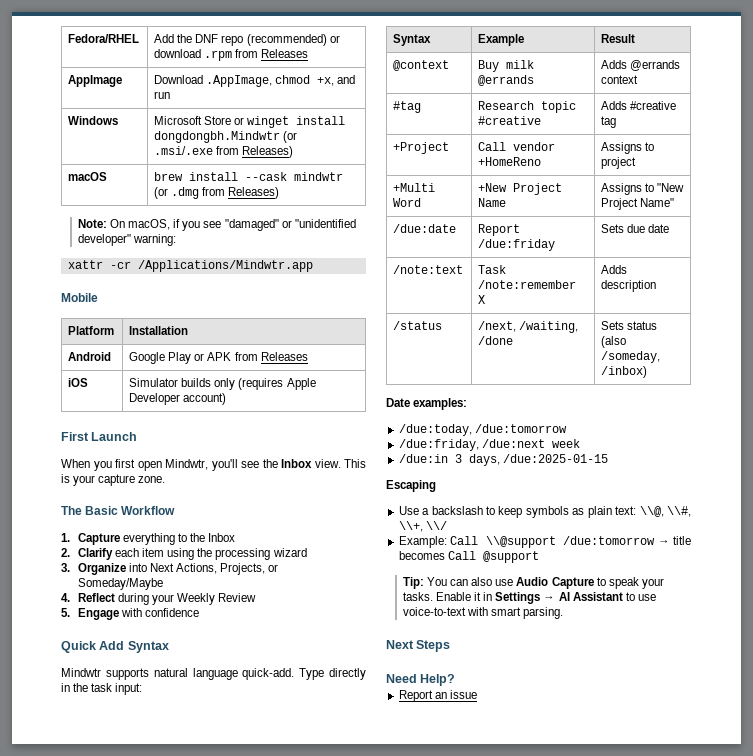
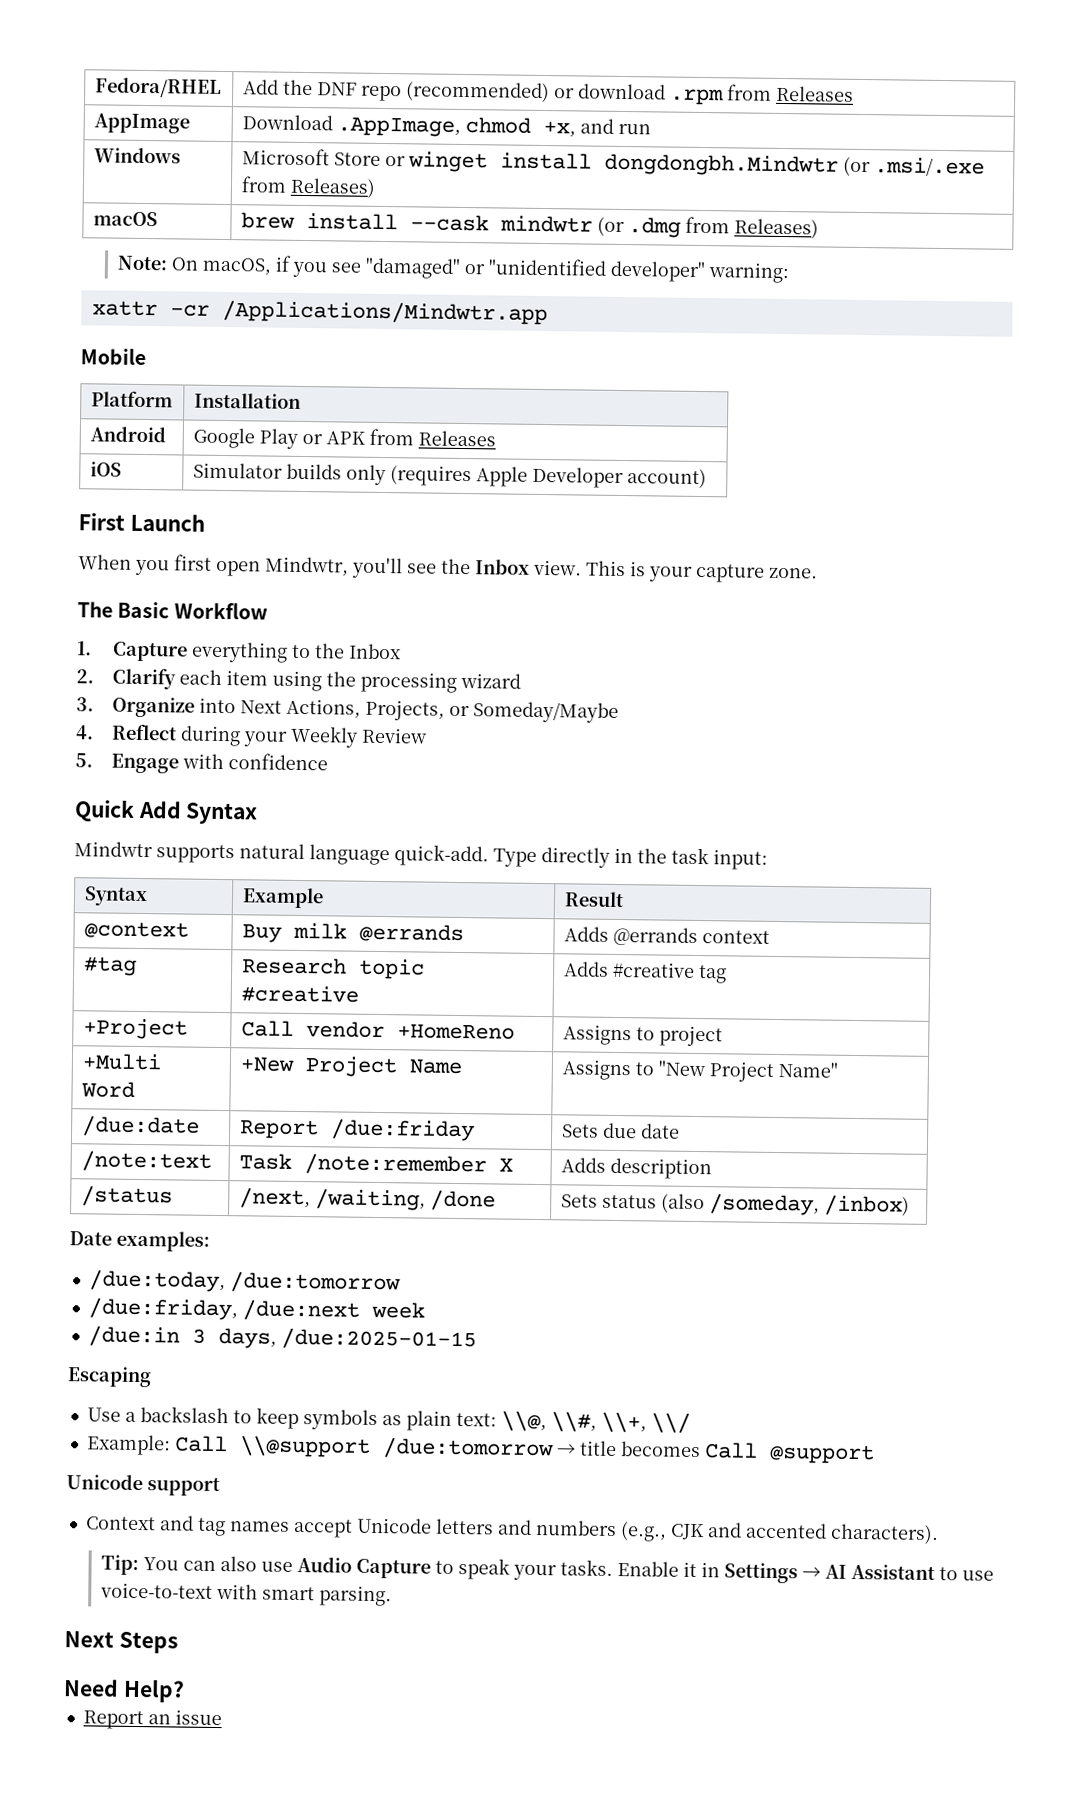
(539, 557) none -> [66,1474,220,1497] [85,1515,939,1545] // Unicode support // Context and tag names accept Unicode letters and numbers (e.g., CJK and accented characters).

